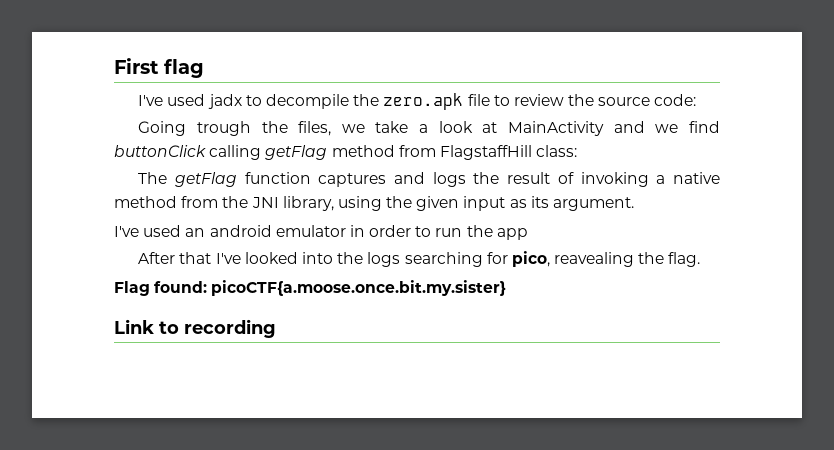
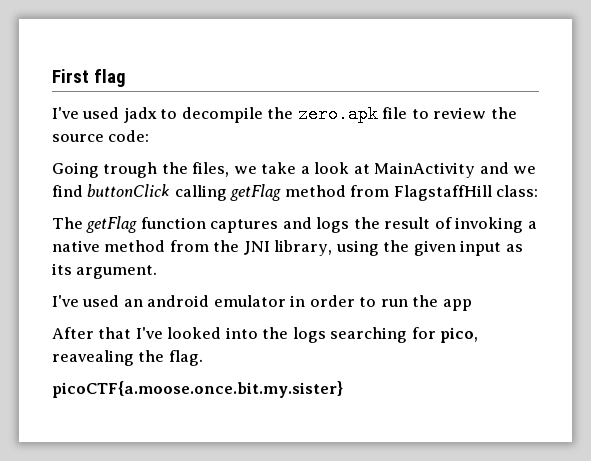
[114,281,208,296] Flag found: -> (203, 358) none
[114,319,276,338] // Link to recording -> (343, 389) none

